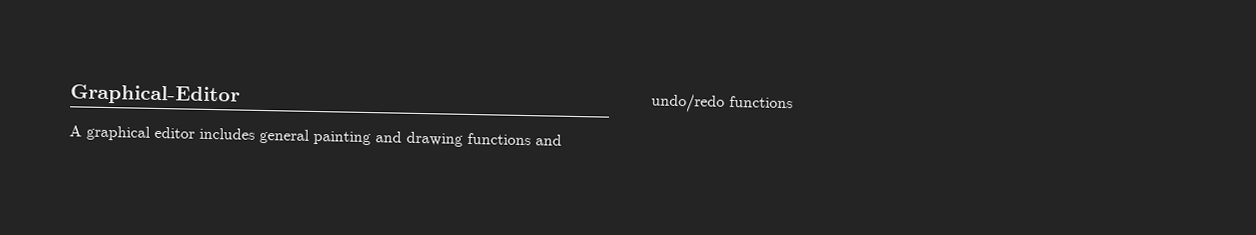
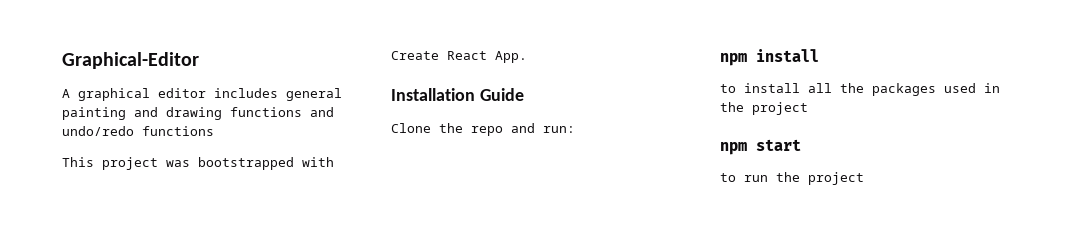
(793, 102) none -> [62,157,334,170] [391,51,527,63] [391,88,524,101] [391,123,575,136] [720,49,819,66] [720,83,1000,96] [720,102,808,115] [720,139,801,155] [720,172,864,185] // This project was bootstrapped with Create React App. // Installation Guide // Clone the repo and run: // npm install // to install all the packages used in the project // npm start // to run the project

